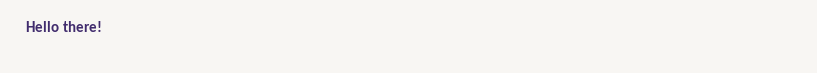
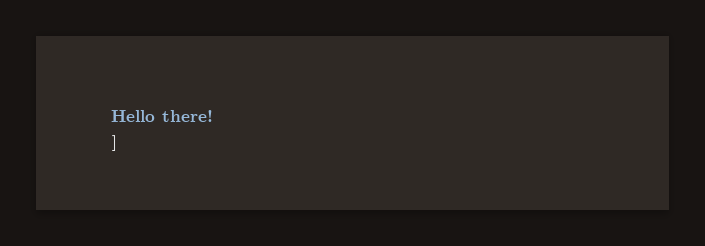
(102, 26) none -> [111,135,117,151] // ]

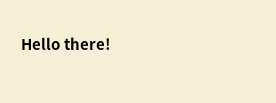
[111,135,117,151] // ] -> (112, 43) none

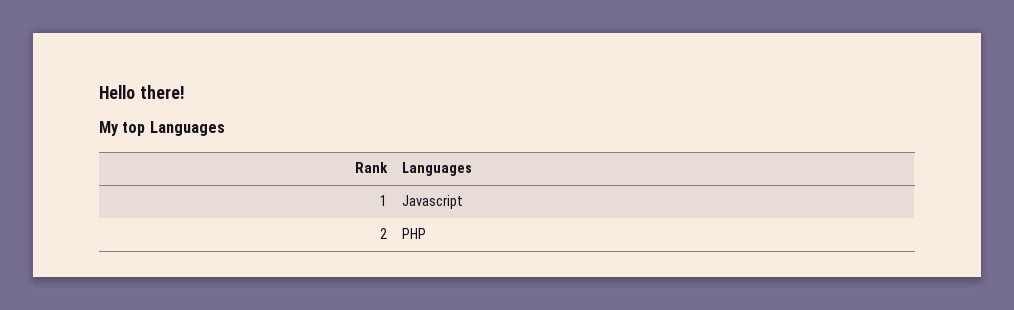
(112, 43) none -> [99,121,225,136] [354,162,388,173] [402,162,473,176] [379,195,387,206] [402,195,464,209] [379,228,387,239] [402,228,427,239] // My top Languages // Rank | Languages // 1 | Javascript // 2 | PHP

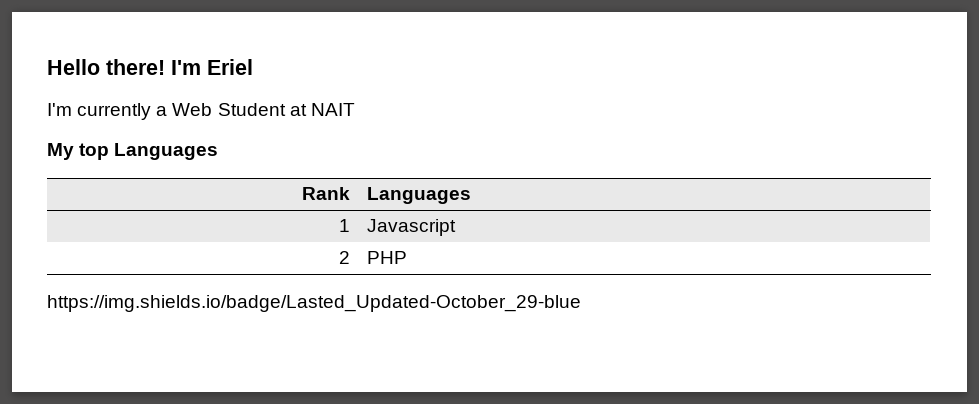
(185, 92) none -> [171,59,253,75] [47,103,355,120] I'm Eriel // I'm currently a Web Student at NAIT
(427, 233) none -> [47,295,581,312] // https://img.shields.io/badge/Lasted_Updated-October_29-blue

